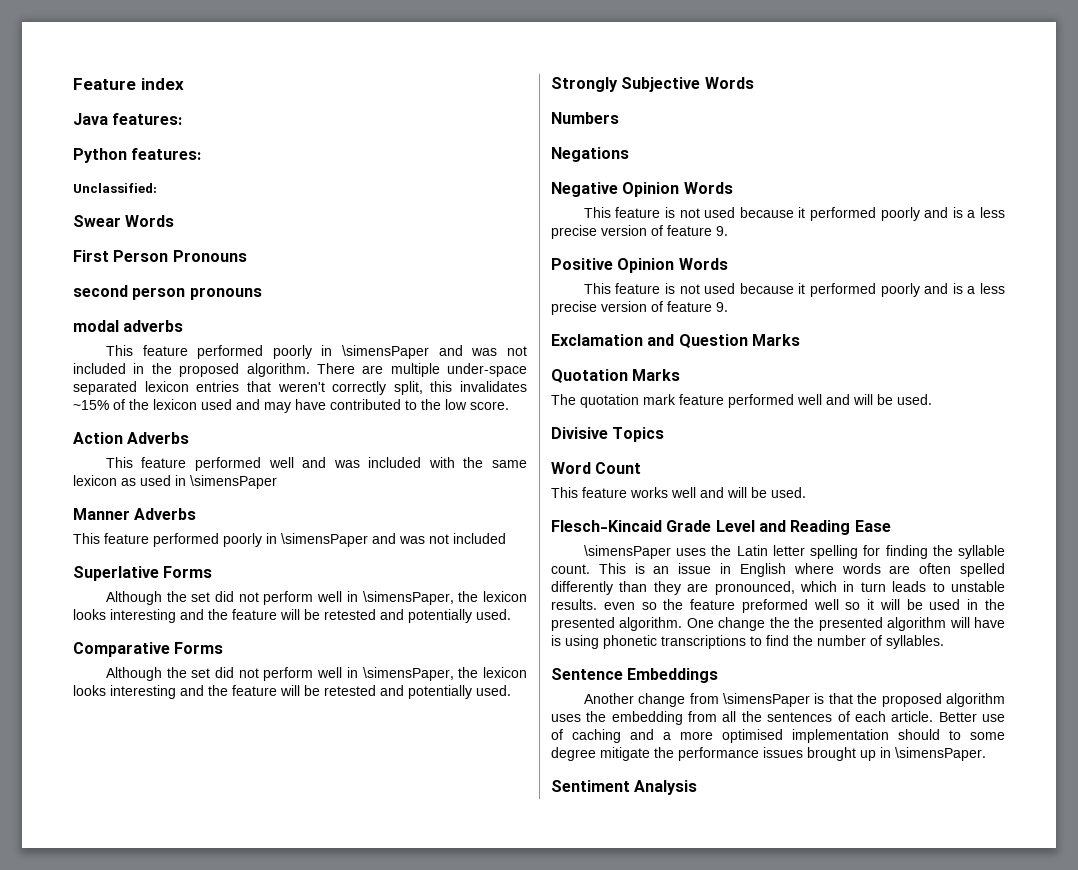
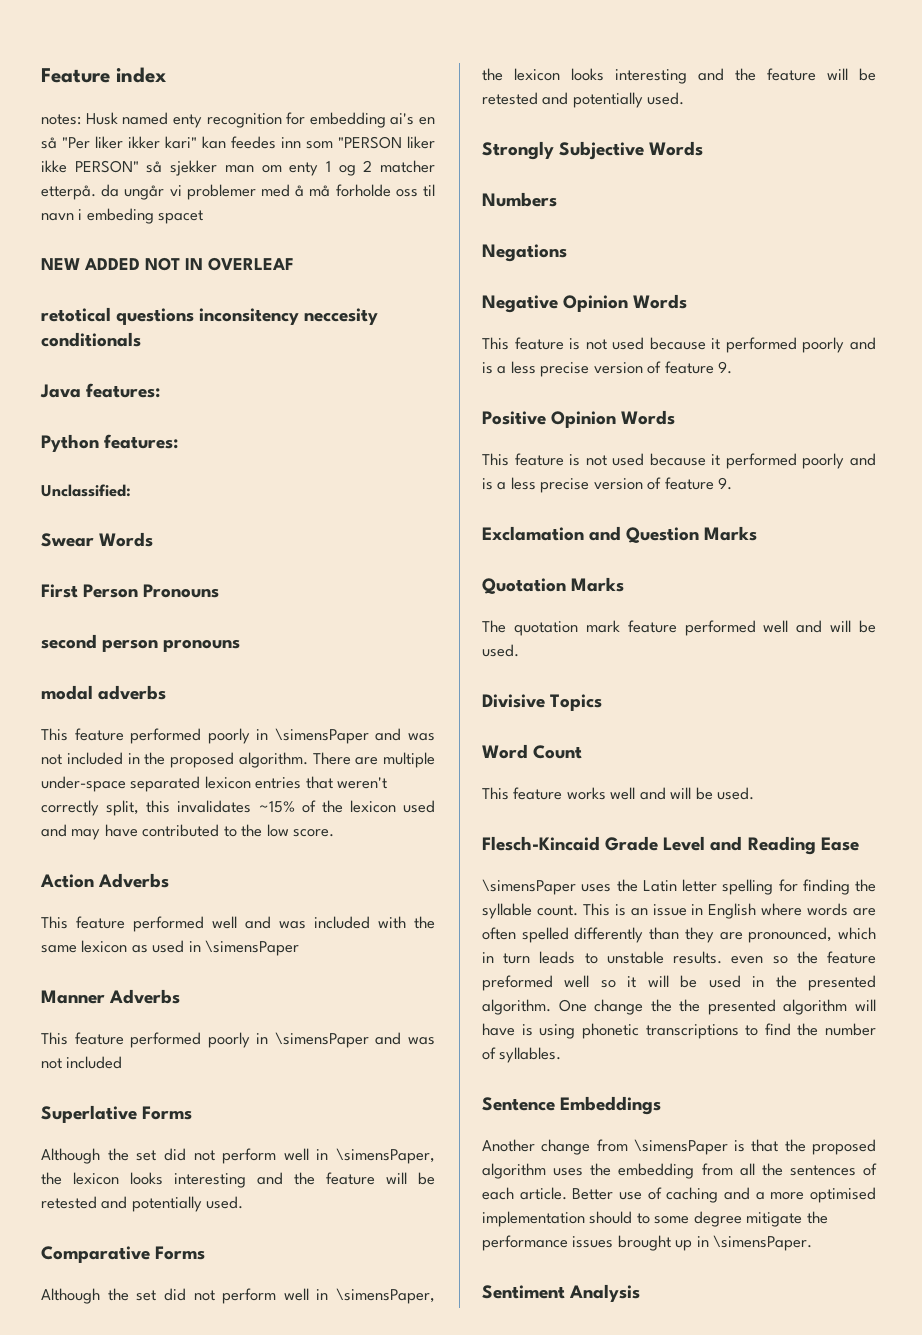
(184, 84) none -> [41,112,435,128] [41,136,435,149] [41,160,435,176] [41,184,435,200] [41,208,204,224] [41,257,294,271] [41,307,379,325] [41,332,141,347] // notes: Husk named enty recognition for embedding ai's en så "Per liker ikker kari" kan feedes inn som "PERSON liker ikke PERSON" så sjekker man om enty 1 og 2 matcher etterpå. da ungår vi problemer med å må forholde oss til navn i embeding spacet // NEW ADDED NOT IN OVERLEAF // retotical questions inconsitency neccesity conditionals

